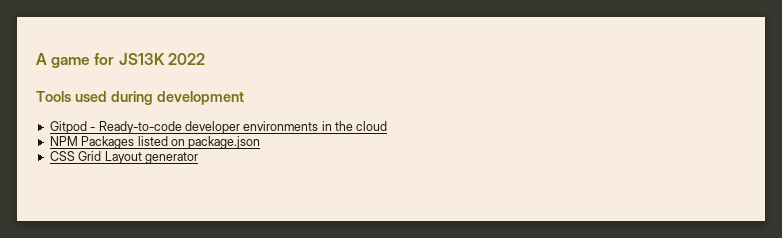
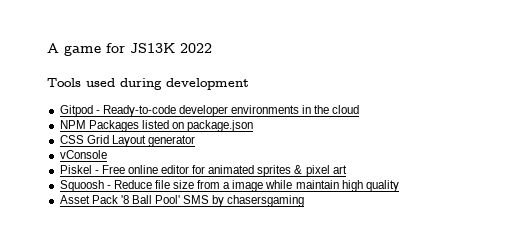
(198, 158) none -> [59,150,107,159] [59,165,347,177] [59,180,399,192] [59,195,305,207] // vConsole // Piskel - Free online editor for animated sprites & pixel art // Squoosh - Reduce file size from a image while maintain high quality // Asset Pack '8 Ball Pool' SMS by chasersgaming

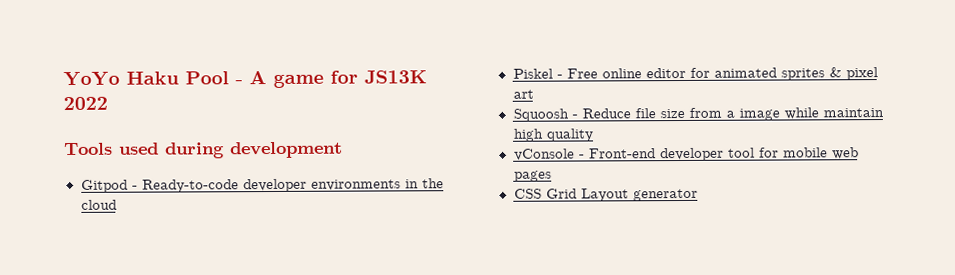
(47, 48) none -> [63,71,243,87] YoYo Haku Pool -
[59,120,254,132] [59,135,195,147] [59,150,107,159] // NPM Packages listed on package.json // CSS Grid Layout generator // vConsole -> (117, 204) none
[59,195,305,207] Asset Pack '8 Ball Pool' SMS by chasersgaming -> [513,147,859,162] [513,170,552,182] [513,188,698,202] vConsole - Front-end developer tool for mobile web pages // CSS Grid Layout generator

